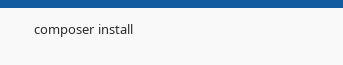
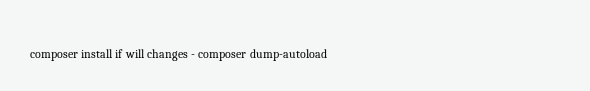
(133, 29) none -> [115,49,327,61] if will changes - composer dump-autoload

